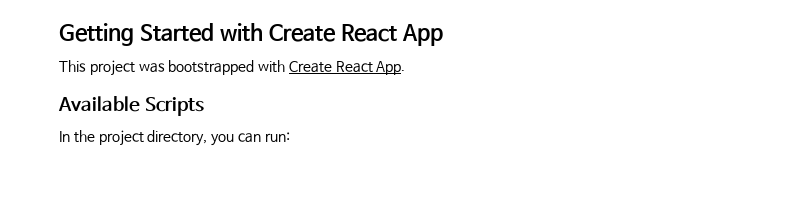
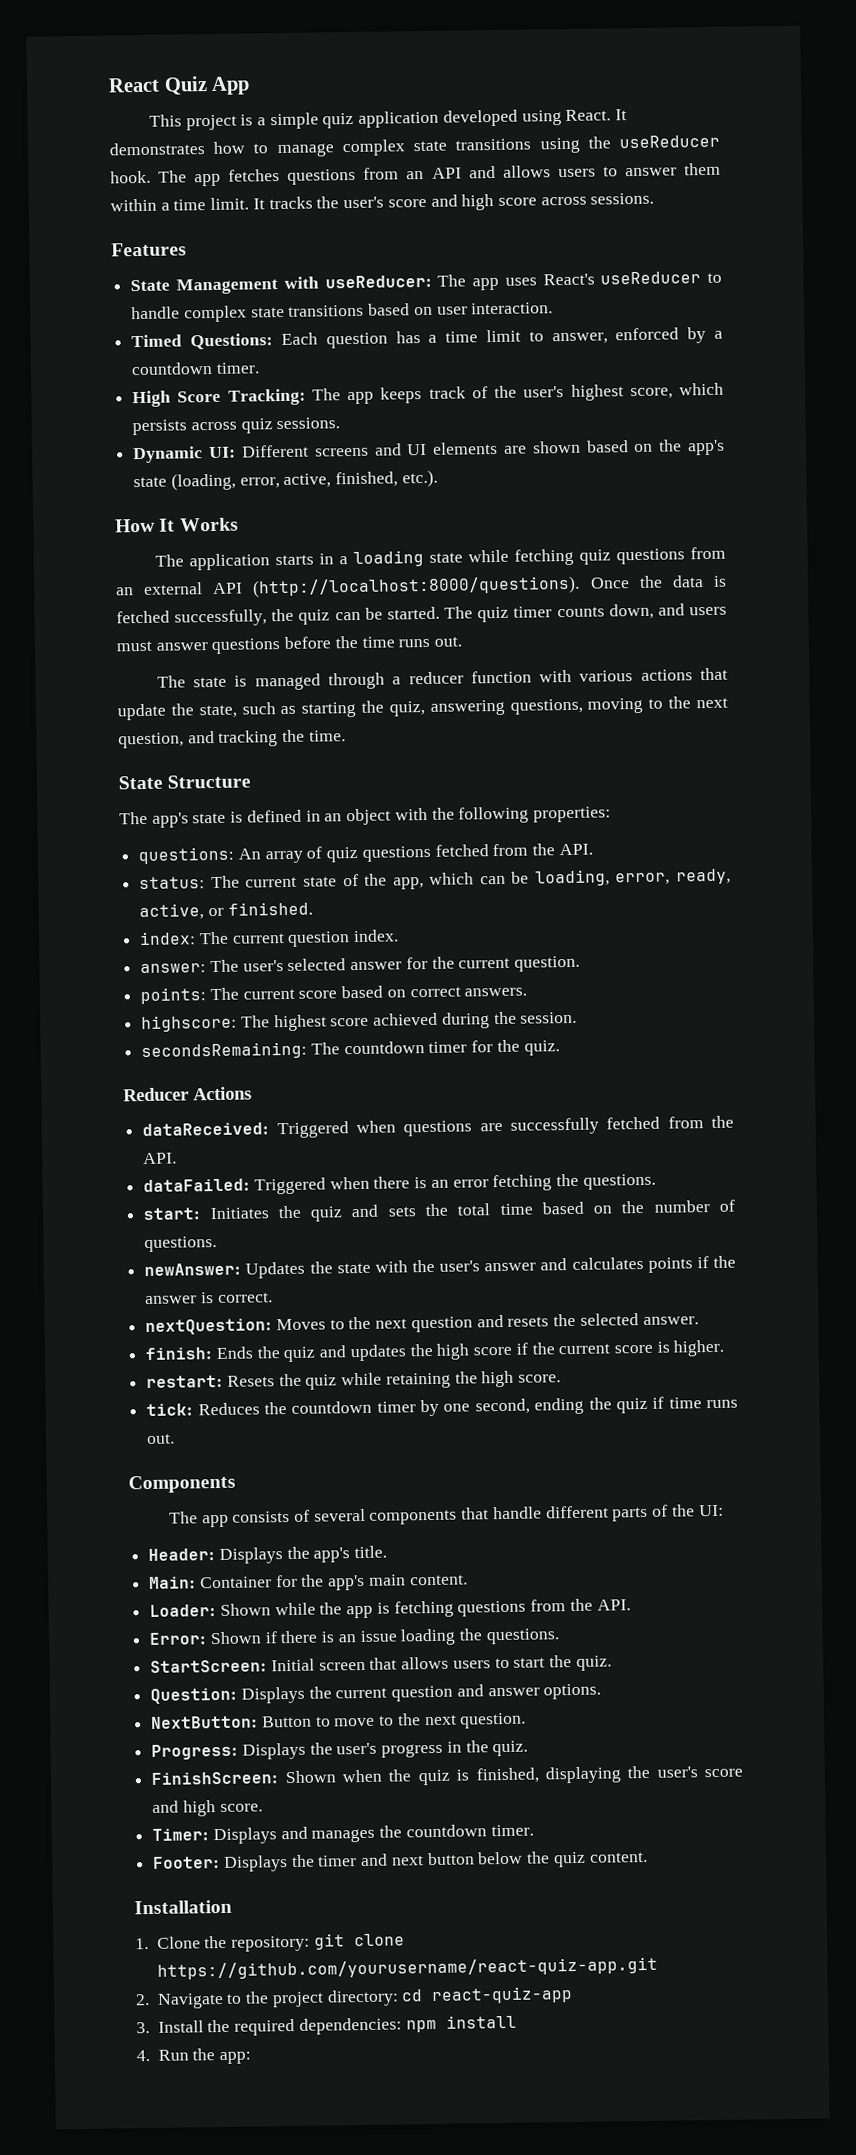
[59,23,443,46] [59,60,406,76] [58,96,205,116] [59,130,290,146] Getting Started with Create React App // This project was bootstrapped with Create React App. // Available Scripts // In the project directory, you can run: -> [108,76,251,96] [148,109,628,131] [109,134,720,158] [110,162,722,187] [110,192,655,212] [111,242,187,257] [130,271,722,295] [131,302,554,323] [131,326,723,350] [131,361,260,376] [132,382,724,408] [132,417,341,436] [133,439,725,464] [133,469,438,491] [115,517,239,533] [154,546,726,571] [116,575,727,598] [116,603,727,627] [116,635,463,655] [156,667,728,691] [117,696,728,721] [118,729,346,749] [118,774,252,790] [119,806,611,828] [138,843,593,865] [139,868,731,890] [139,901,313,921] [139,929,400,947] [140,955,581,974] [140,985,528,1005] [141,1011,578,1033] [141,1039,560,1061] [123,1086,252,1102] [142,1115,734,1139] [143,1152,178,1165] [143,1173,656,1195] [143,1199,736,1222] [144,1235,218,1253] [144,1255,737,1279] [145,1292,273,1305] [145,1313,699,1336] [145,1339,725,1363] [146,1370,562,1390] [146,1396,739,1417] [147,1433,176,1445] [128,1474,236,1494] [168,1504,724,1528] [148,1545,388,1565] [149,1574,468,1591] [149,1598,631,1619] [149,1628,560,1646] [150,1655,612,1673] [150,1683,602,1704] [151,1712,527,1729] [151,1740,529,1760] [151,1765,743,1786] [152,1800,263,1817] [152,1824,534,1845] [152,1851,648,1872] [134,1899,232,1915] [135,1933,405,1952] [156,1956,658,1980] [135,1986,574,2009] [136,2014,517,2036] [136,2048,252,2065] React Quiz App // This project is a simple quiz application developed using React. It demonstrates how to manage complex state transitions using the useReducer hook. The app fetches questions from an API and allows users to answer them within a time limit. It tracks the user's score and high score across sessions. // Features // State Management with useReducer: The app uses React's useReducer to handle complex state transitions based on user interaction. // Timed Questions: Each question has a time limit to answer, enforced by a countdown timer. // High Score Tracking: The app keeps track of the user's highest score, which persists across quiz sessions. // Dynamic UI: Different screens and UI elements are shown based on the app's state (loading, error, active, finished, etc.). // How It Works // The application starts in a loading state while fetching quiz questions from an external API (http://localhost:8000/questions). Once the data is fetched successfully, the quiz can be started. The quiz timer counts down, and users must answer questions before the time runs out. // The state is managed through a reducer function with various actions that update the state, such as starting the quiz, answering questions, moving to the next question, and tracking the time. // State Structure // The app's state is defined in an object with the following properties: // questions: An array of quiz questions fetched from the API. // status: The current state of the app, which can be loading, error, ready, active, or finished. // index: The current question index. // answer: The user's selected answer for the current question. // points: The current score based on correct answers. // highscore: The highest score achieved during the session. // secondsRemaining: The countdown timer for the quiz. // Reducer Actions // dataReceived: Triggered when questions are successfully fetched from the API. // dataFailed: Triggered when there is an error fetching the questions. // start: Initiates the quiz and sets the total time based on the number of questions. // newAnswer: Updates the state with the user's answer and calculates points if the answer is correct. // nextQuestion: Moves to the next question and resets the selected answer. // finish: Ends the quiz and updates the high score if the current score is higher. // restart: Resets the quiz while retaining the high score. // tick: Reduces the countdown timer by one second, ending the quiz if time runs out. // Components // The app consists of several components that handle different parts of the UI: // Header: Displays the app's title. // Main: Container for the app's main content. // Loader: Shown while the app is fetching questions from the API. // Error: Shown if there is an issue loading the questions. // StartScreen: Initial screen that allows users to start the quiz. // Question: Displays the current question and answer options. // NextButton: Button to move to the next question. // Progress: Displays the user's progress in the quiz. // FinishScreen: Shown when the quiz is finished, displaying the user's score and high score. // Timer: Displays and manages the countdown timer. // Footer: Displays the timer and next button below the quiz content. // Installation // 1. Clone the repository: git clone https://github.com/yourusername/react-quiz-app.git // 2. Navigate to the project directory: cd react-quiz-app // 3. Install the required dependencies: npm install // 4. Run the app:

